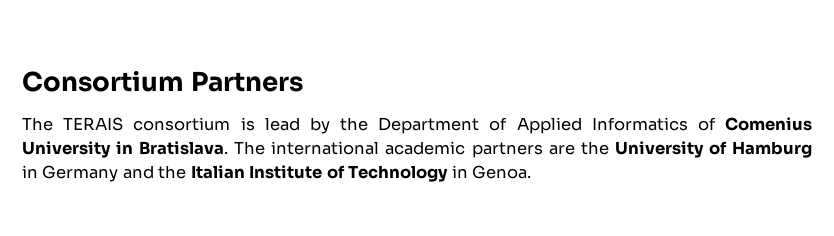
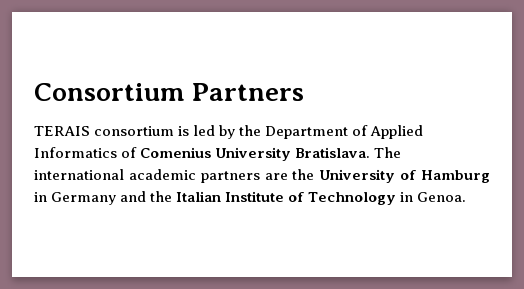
[22,117,53,131] The -> (305, 92) none
[264,117,300,131] lead -> [193,125,216,136] led
[116,141,134,154] in -> (292, 154) none

